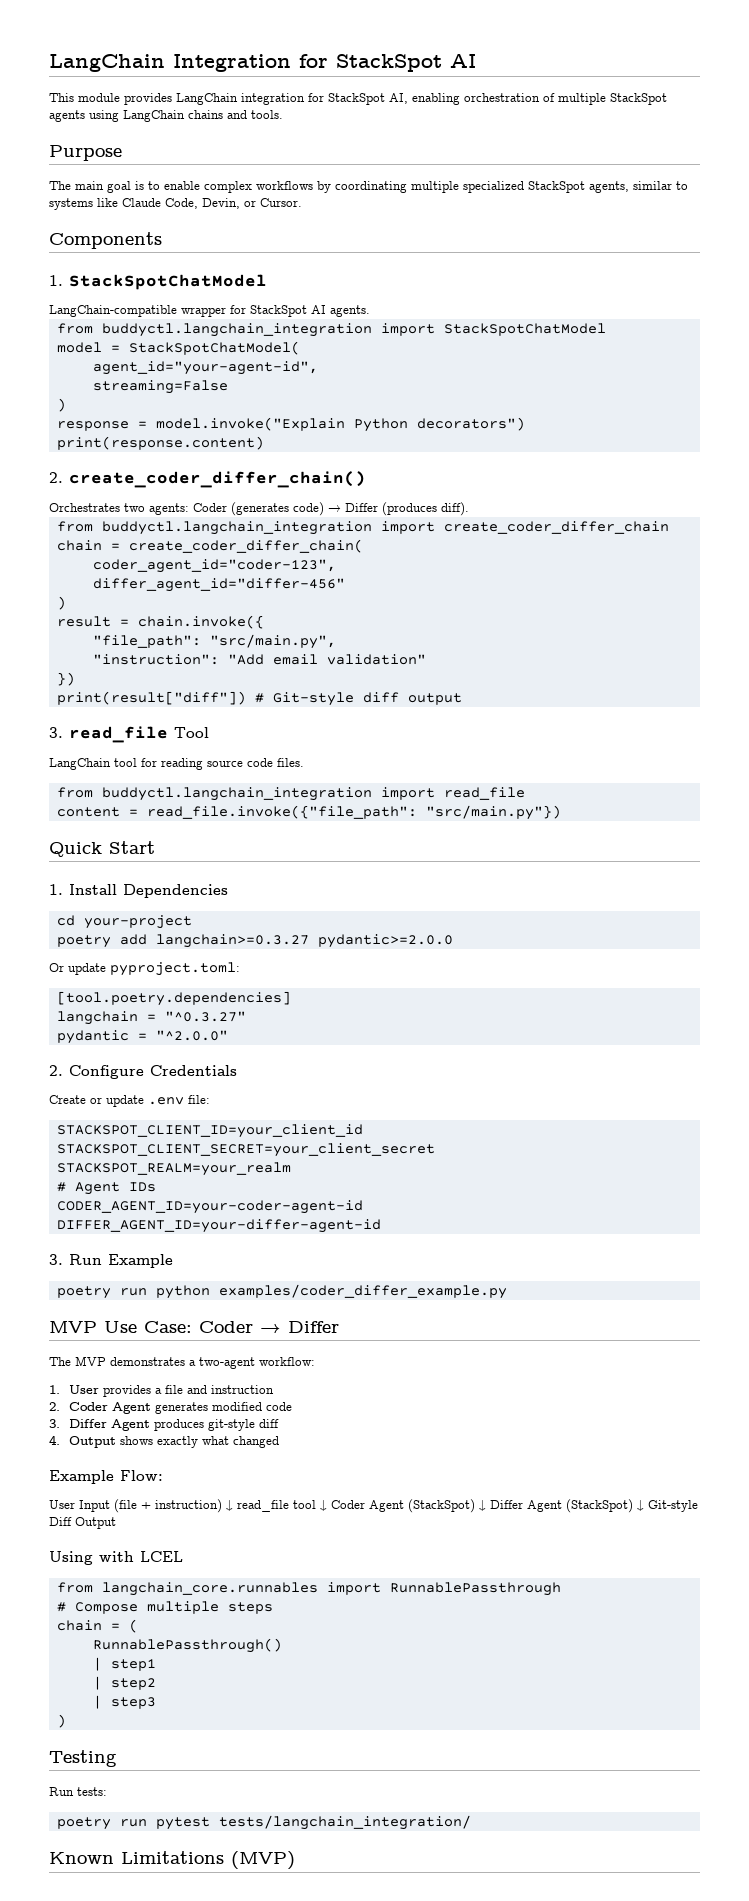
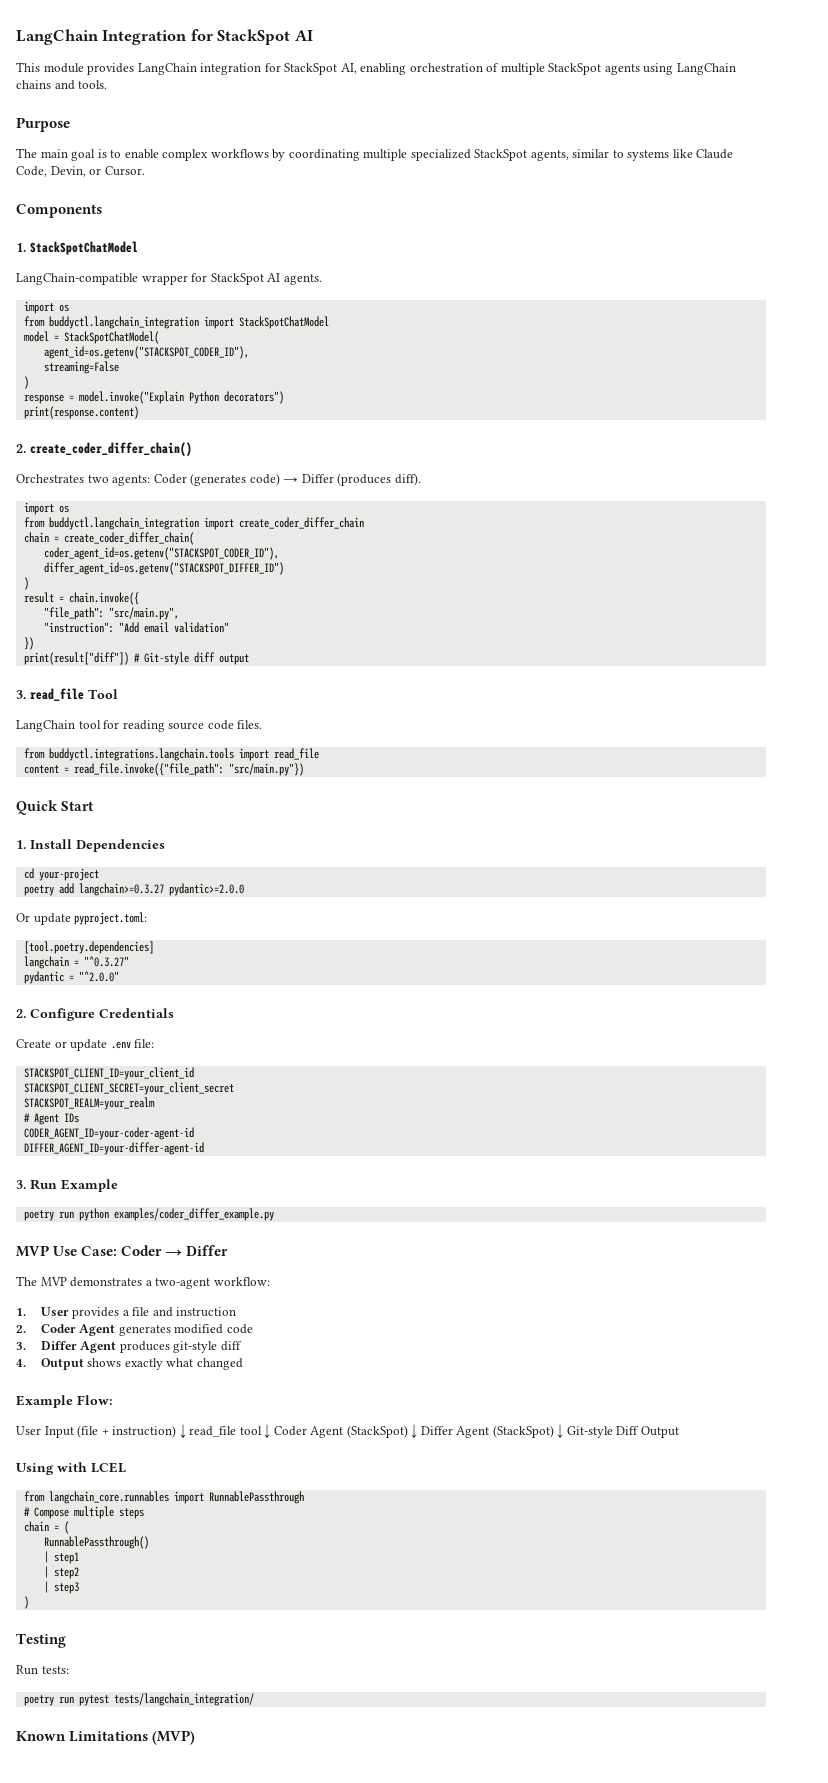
(370, 311) none -> [23,301,69,314] // import os
[92,361,318,375] agent_id="your-agent-id", -> [43,346,249,359] agent_id=os.getenv("STACKSPOT_CODER_ID"),
(469, 509) none -> [23,502,69,515] // import os
[92,559,336,573] [92,578,345,592] coder_agent_id="coder-123", // differ_agent_id="differ-456" -> [43,547,279,560] [43,562,284,575] coder_agent_id=os.getenv("STACKSPOT_CODER_ID"), // differ_agent_id=os.getenv("STACKSPOT_DIFFER_ID")
[101,787,372,801] buddyctl.langchain_integration -> [48,748,234,761] buddyctl.integrations.langchain.tools

